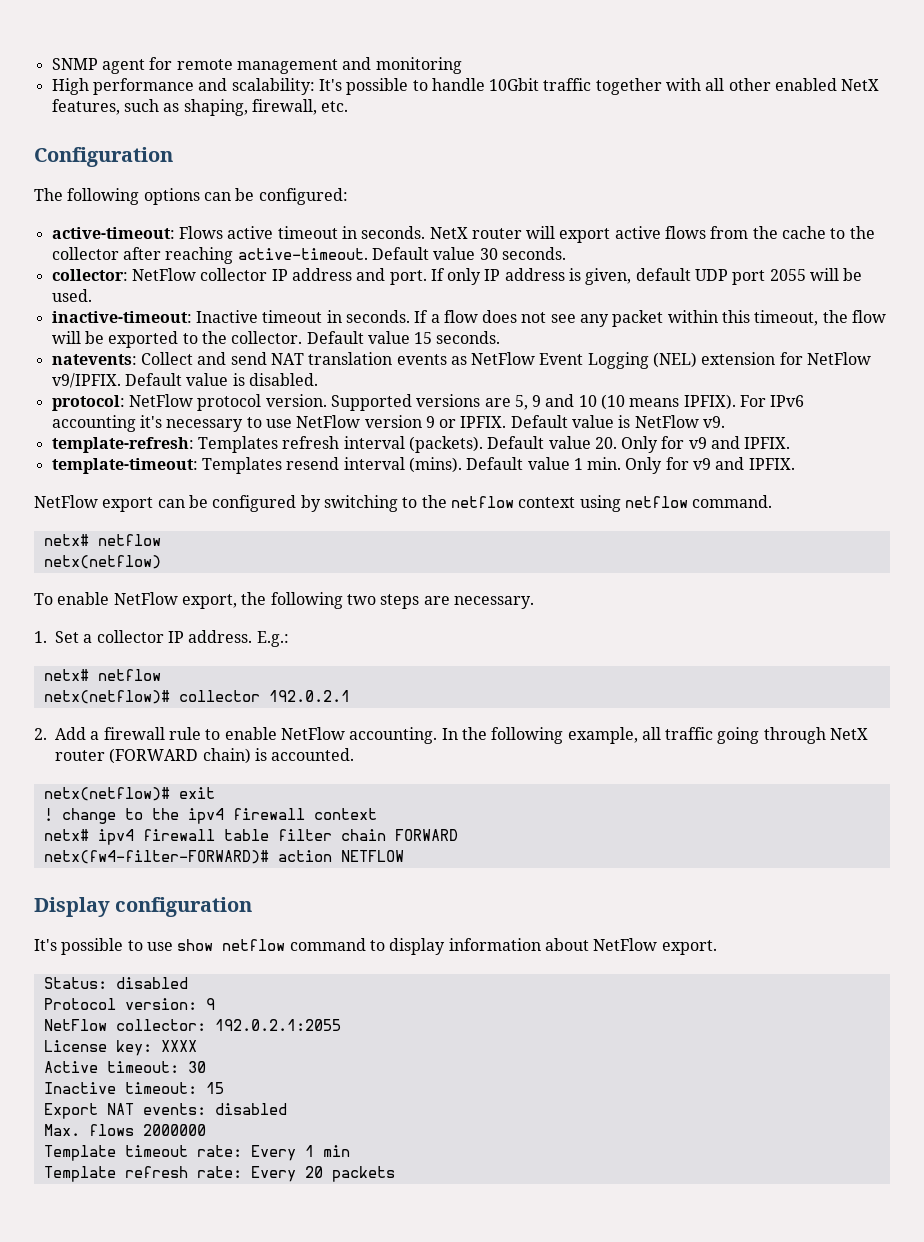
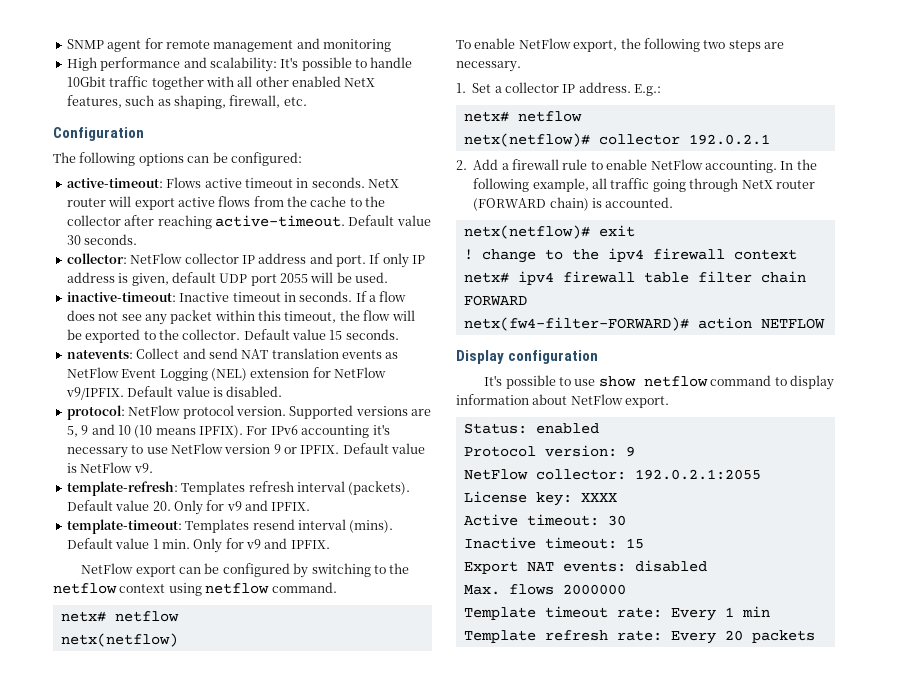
[115,977,188,989] disabled -> [535,423,599,434] enabled

